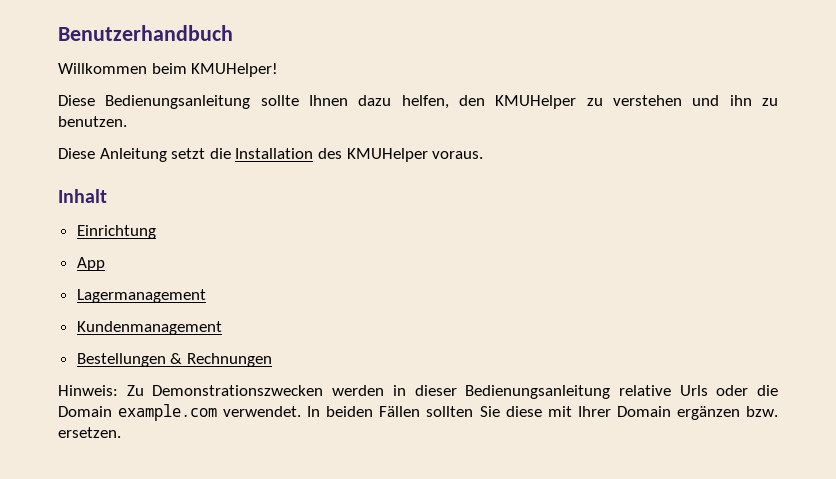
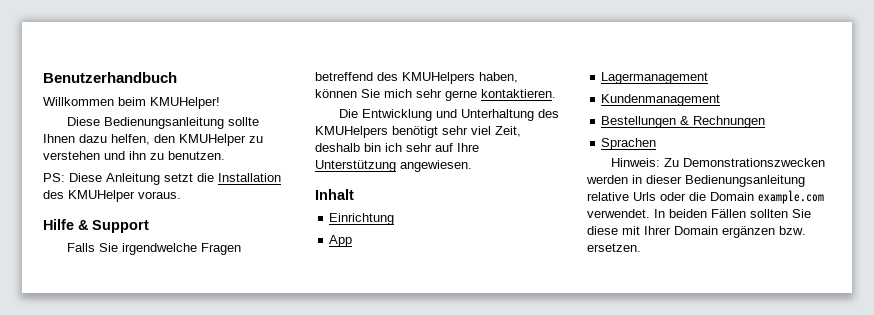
(127, 121) none -> [43,173,65,182] PS:
(484, 155) none -> [43,219,149,233] [66,243,241,255] [315,72,518,84] [315,89,556,101] [338,109,559,121] [315,126,521,138] [315,143,479,152] [315,160,472,172] // Hilfe & Support // Falls Sie irgendwelche Fragen betreffend des KMUHelpers haben, können Sie mich sehr gerne kontaktieren. // Die Entwicklung und Unterhaltung des KMUHelpers benötigt sehr viel Zeit, deshalb bin ich sehr auf Ihre Unterstützung angewiesen.
(272, 360) none -> [601,138,657,150] // Sprachen

